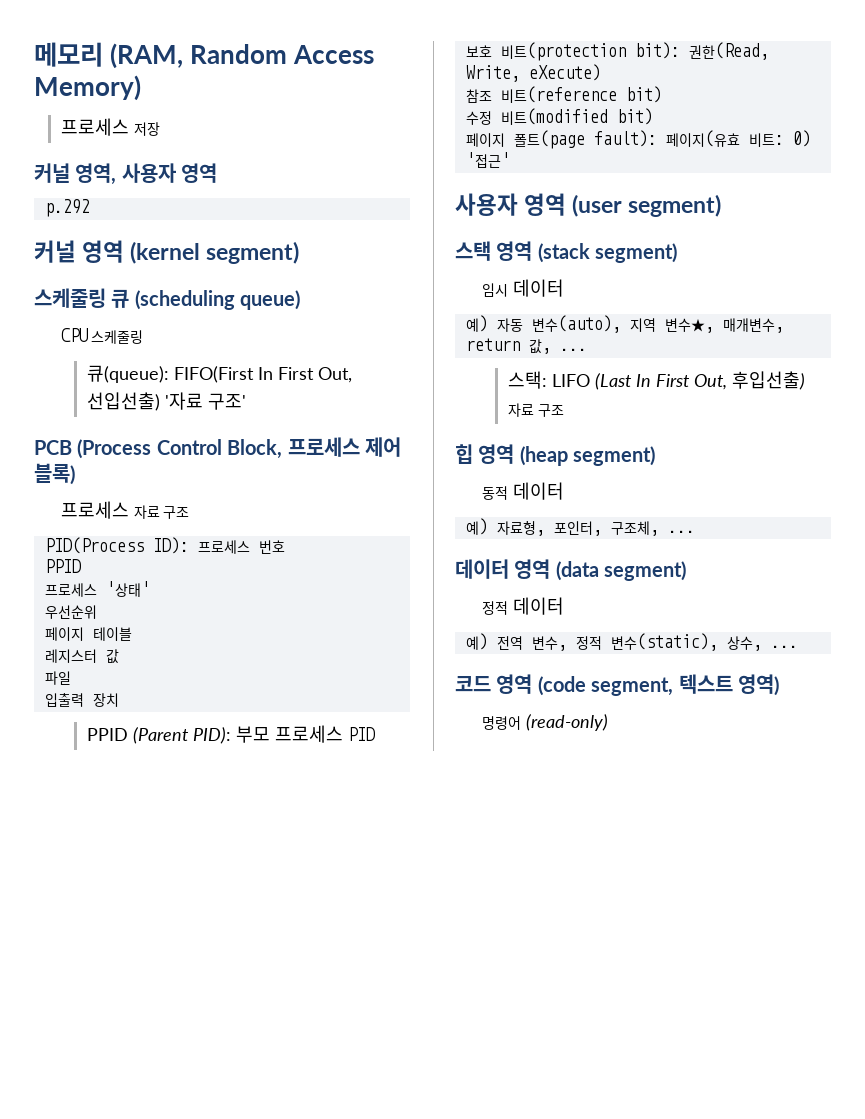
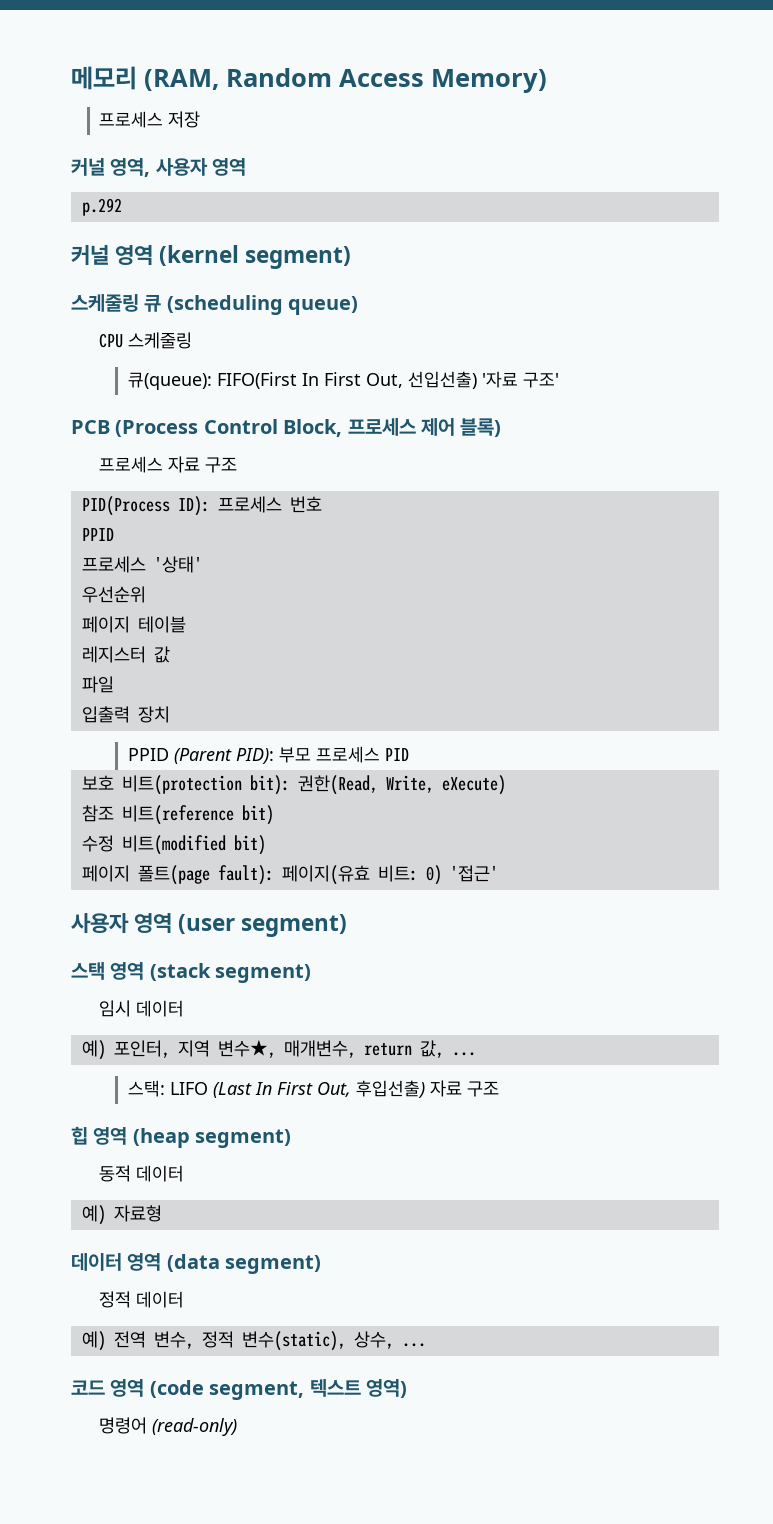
[496,315,621,333] 자동 변수(auto), -> [113,1040,170,1058] 포인터,
[496,521,695,536] 자료형, 포인터, 구조체, ... -> [113,1205,162,1222] 자료형

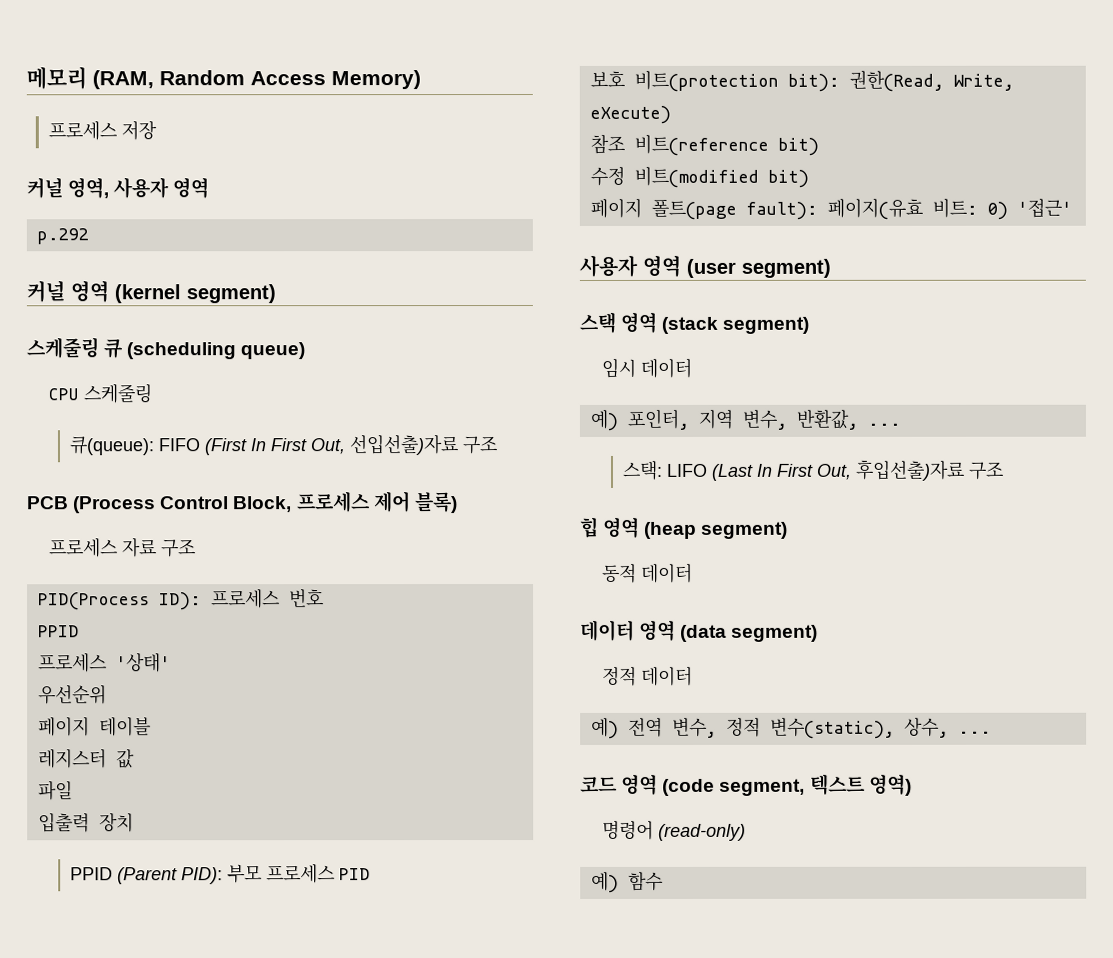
[216,371,559,389] FIFO(First In First Out, 선입선출) '자료 구조' -> [158,434,498,456] FIFO (First In First Out, 선입선출)자료 구조
[217,1039,444,1058] 변수★, 매개변수, return 값, -> [741,409,858,430] 변수, 반환값,
[355,1080,462,1098] 후입선출) 자료 -> [855,459,966,481] 후입선출)자료
[81,1205,162,1225] // 예) 자료형 -> (693, 572) none
(238, 1427) none -> [590,871,663,893] // 예) 함수

